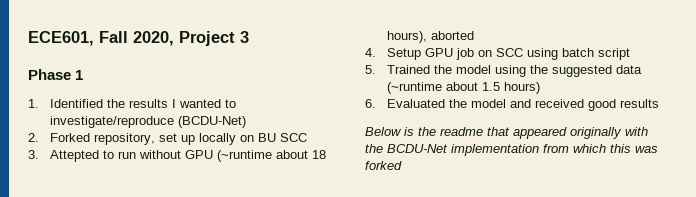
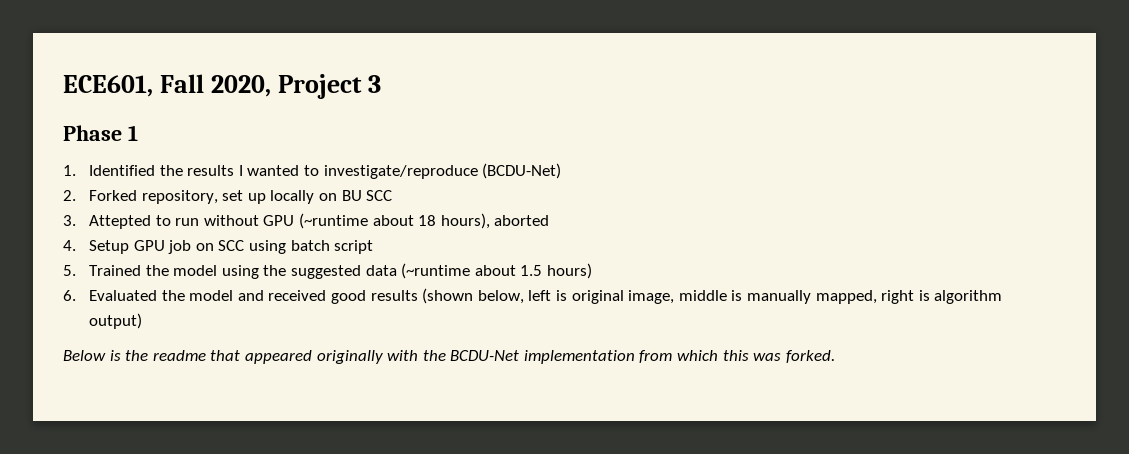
(660, 103) none -> [422,288,1003,304] [89,313,143,329] (shown below, left is original image, middle is manually mapped, right is algorithm output)
[365,161,402,170] forked -> [785,350,835,363] forked.

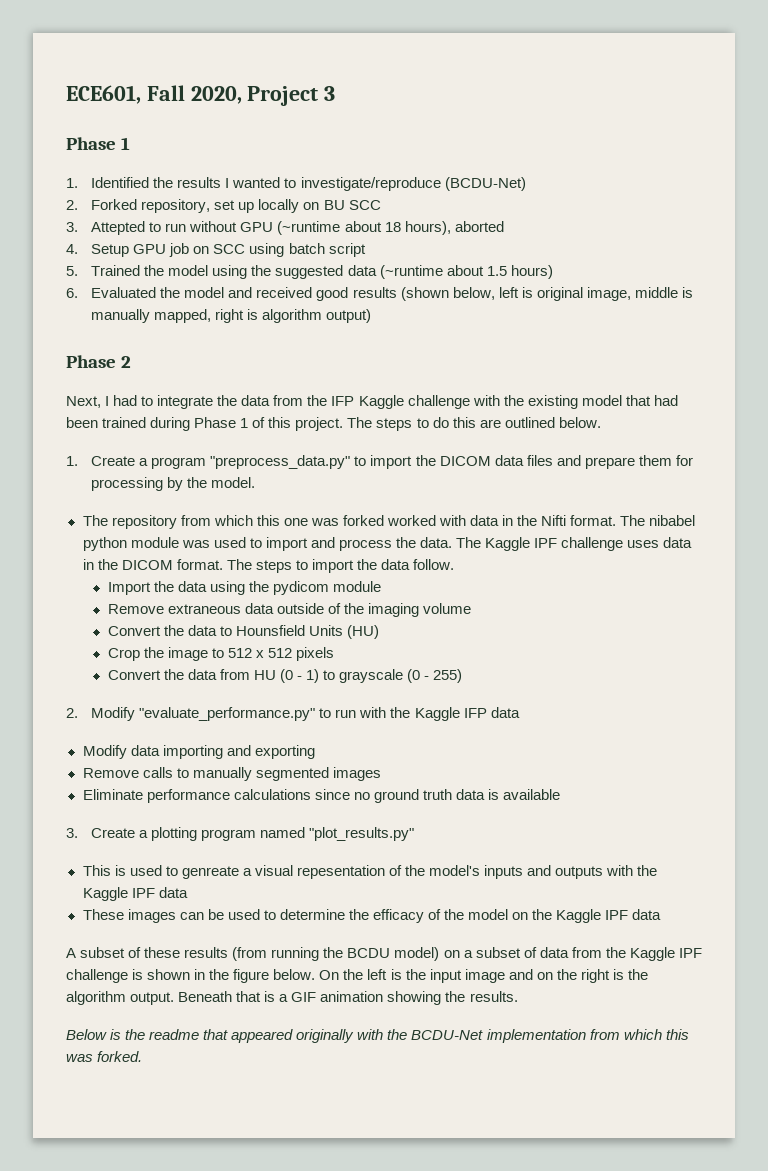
(143, 321) none -> [66,355,132,368] [66,395,678,409] [66,417,601,431] [66,455,693,469] [91,477,256,491] [82,515,696,529] [82,537,693,551] [82,559,455,573] [107,581,382,595] [107,603,472,617] [107,625,380,639] [107,647,335,661] [107,669,463,683] [66,707,520,721] [82,745,315,759] [82,767,381,781] [82,789,560,803] [66,827,415,841] [82,865,658,879] [82,887,188,901] [82,909,662,923] [66,947,702,961] [66,969,648,983] [66,991,518,1005] // Phase 2 // Next, I had to integrate the data from the IFP Kaggle challenge with the existing model that had been trained during Phase 1 of this project. The steps to do this are outlined below. // 1. Create a program "preprocess_data.py" to import the DICOM data files and prepare them for processing by the model. // The repository from which this one was forked worked with data in the Nifti format. The nibabel python module was used to import and process the data. The Kaggle IPF challenge uses data in the DICOM format. The steps to import the data follow. // Import the data using the pydicom module // Remove extraneous data outside of the imaging volume // Convert the data to Hounsfield Units (HU) // Crop the image to 512 x 512 pixels // Convert the data from HU (0 - 1) to grayscale (0 - 255) // 2. Modify "evaluate_performance.py" to run with the Kaggle IFP data // Modify data importing and exporting // Remove calls to manually segmented images // Eliminate performance calculations since no ground truth data is available // 3. Create a plotting program named "plot_results.py" // This is used to genreate a visual repesentation of the model's inputs and outputs with the Kaggle IPF data // These images can be used to determine the efficacy of the model on the Kaggle IPF data // A subset of these results (from running the BCDU model) on a subset of data from the Kaggle IPF challenge is shown in the figure below. On the left is the input image and on the right is the algorithm output. Beneath that is a GIF animation showing the results.

